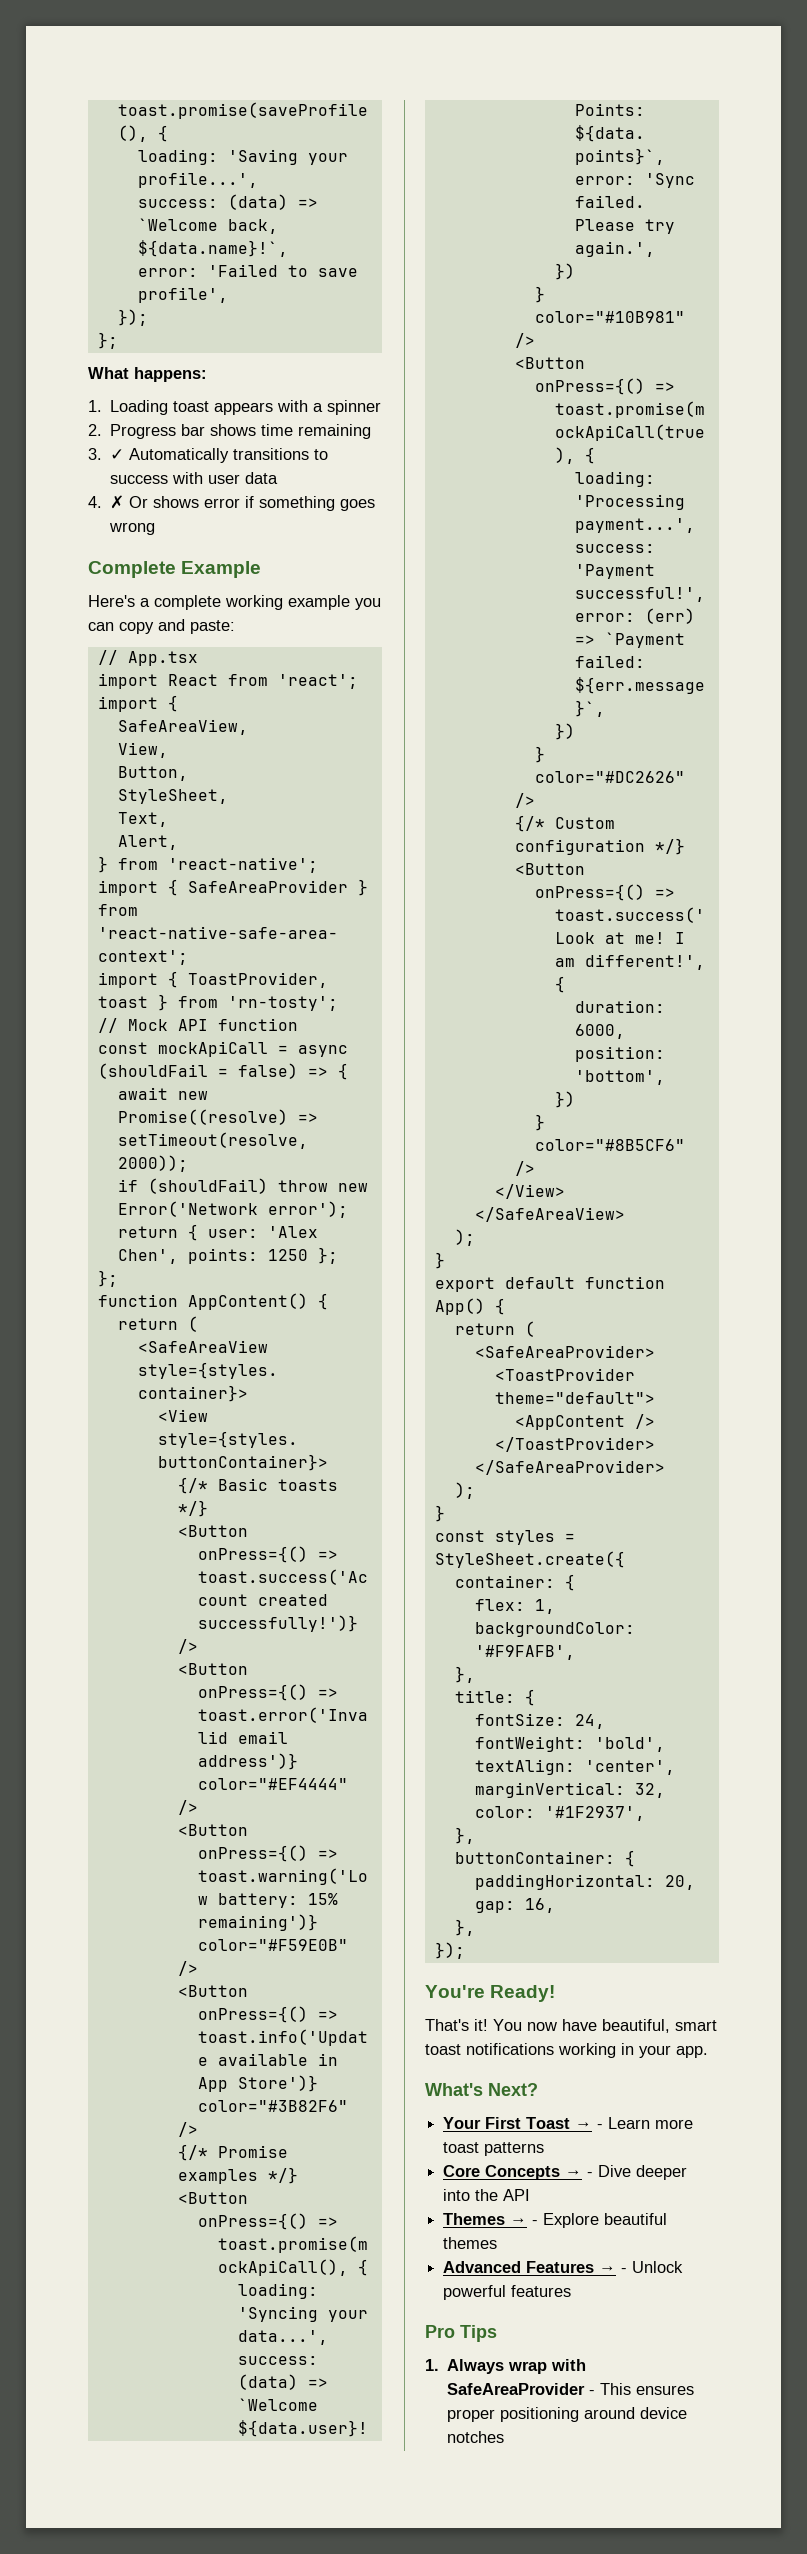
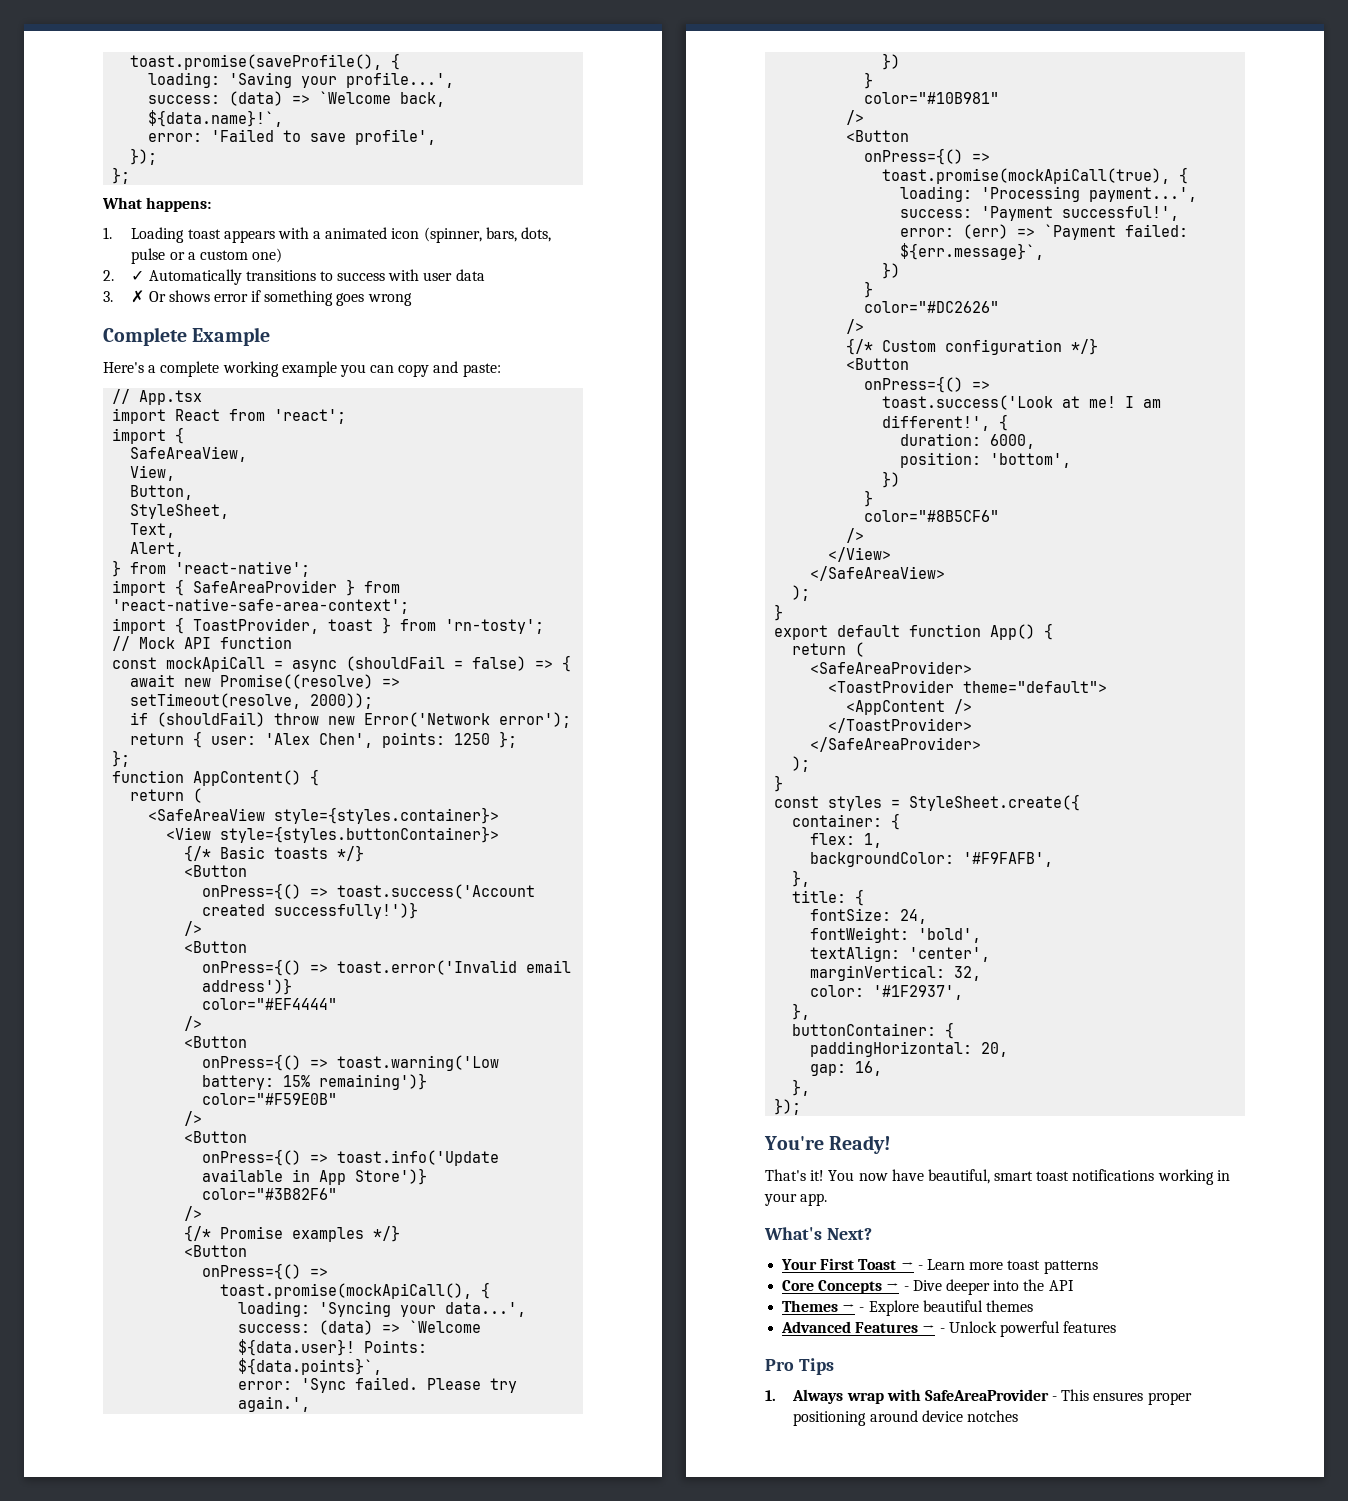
[327,400,382,415] [88,424,372,439] [88,448,102,460] spinner // 2. Progress bar shows time remaining // 3. -> [325,227,551,243] [131,248,283,264] [103,270,114,281] animated icon (spinner, bars, dots, pulse or a custom one) // 2.
[88,496,102,508] 4. -> [103,291,113,302] 3.

